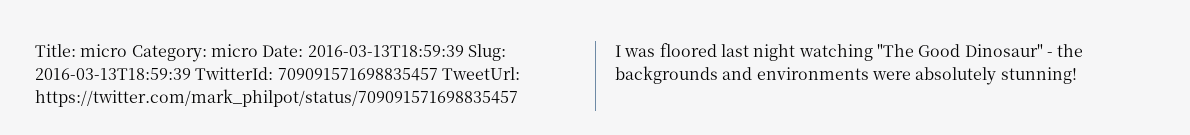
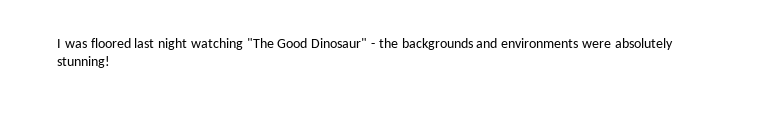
[35,44,506,62] [35,67,520,81] [35,89,518,107] Title: micro Category: micro Date: 2016-03-13T18:59:39 Slug: 2016-03-13T18:59:39 TwitterId: 709091571698835457 TweetUrl: https://twitter.com/mark_philpot/status/709091571698835457 // -> (57, 43) none

